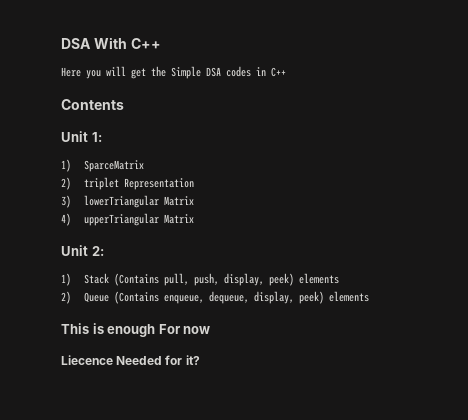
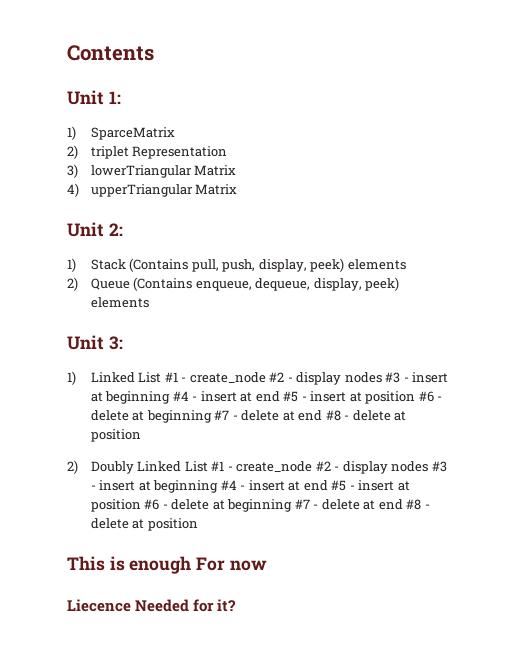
[61,37,161,49] [61,66,286,79] DSA With C++ // Here you will get the Simple DSA codes in C++ // -> (67, 53) none
(369, 296) none -> [67,335,123,350] [67,371,449,385] [90,391,443,404] [90,410,407,423] [90,429,141,442] [67,460,447,474] [90,480,410,493] [90,499,430,512] [90,518,198,531] // Unit 3: // 1) Linked List #1 - create_node #2 - display nodes #3 - insert at beginning #4 - insert at end #5 - insert at position #6 - delete at beginning #7 - delete at end #8 - delete at position // 2) Doubly Linked List #1 - create_node #2 - display nodes #3 - insert at beginning #4 - insert at end #5 - insert at position #6 - delete at beginning #7 - delete at end #8 - delete at position

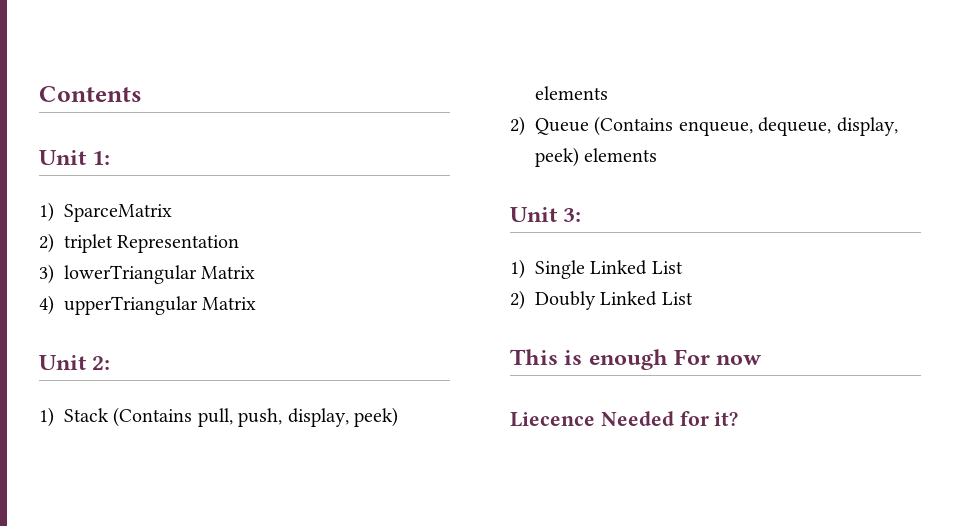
[90,372,449,385] [90,391,443,404] [90,410,407,423] [90,429,141,442] [67,460,447,474] [90,480,410,493] [90,499,430,512] [90,518,198,531] Linked List #1 - create_node #2 - display nodes #3 - insert at beginning #4 - insert at end #5 - insert at position #6 - delete at beginning #7 - delete at end #8 - delete at position // 2) Doubly Linked List #1 - create_node #2 - display nodes #3 - insert at beginning #4 - insert at end #5 - insert at position #6 - delete at beginning #7 - delete at end #8 - delete at position -> [535,260,683,279] [510,290,693,310] Single Linked List // 2) Doubly Linked List

